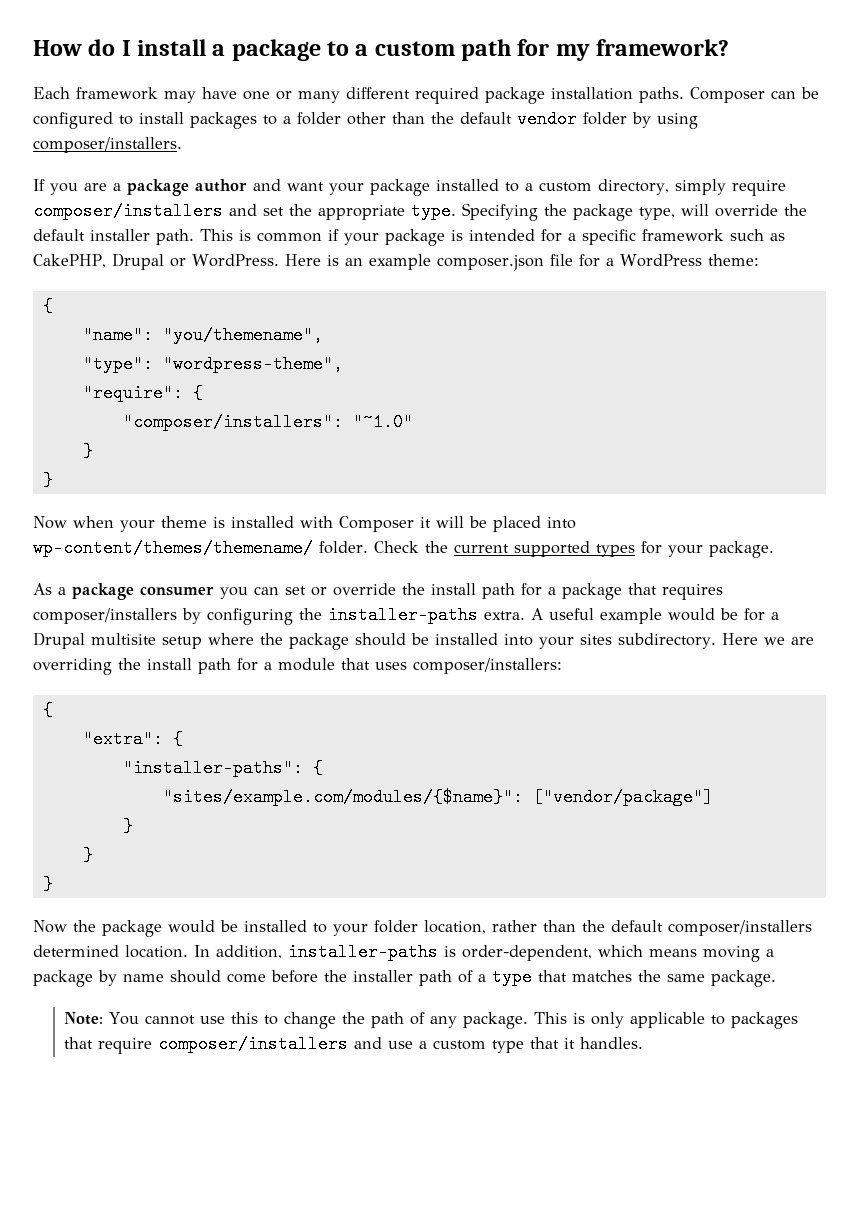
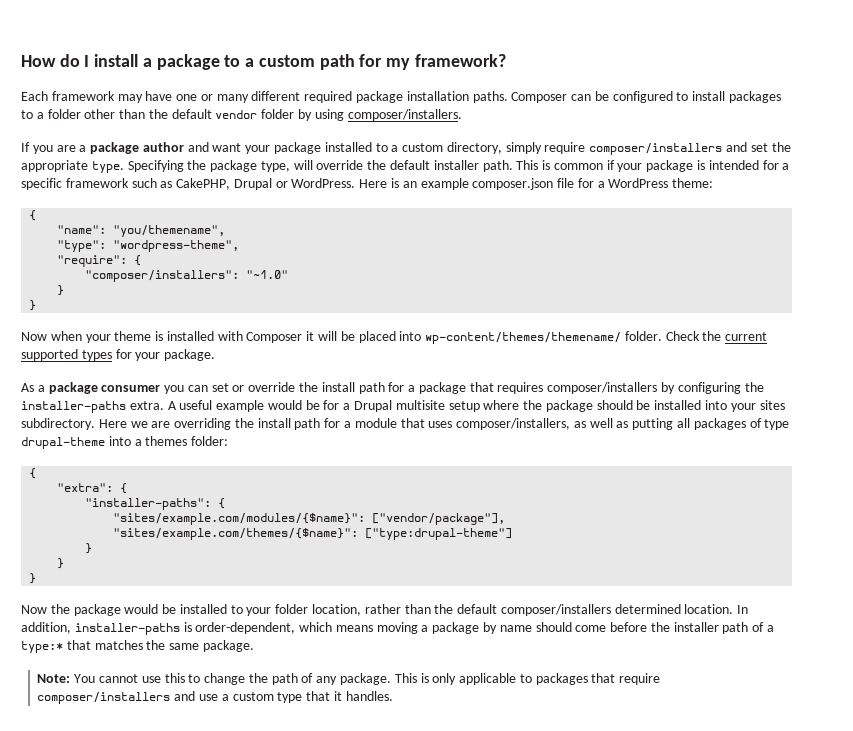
[413,658,562,674] composer/installers: -> [456,418,790,430] [21,436,229,449] composer/installers, as well as putting all packages of type drupal-theme into a themes folder:
[532,788,713,806] ["vendor/package"] -> [372,513,506,525] [113,528,513,540] ["vendor/package"], // "sites/example.com/themes/{$name}": ["type:drupal-theme"]
[492,968,532,986] type -> [21,641,63,653] type:*

